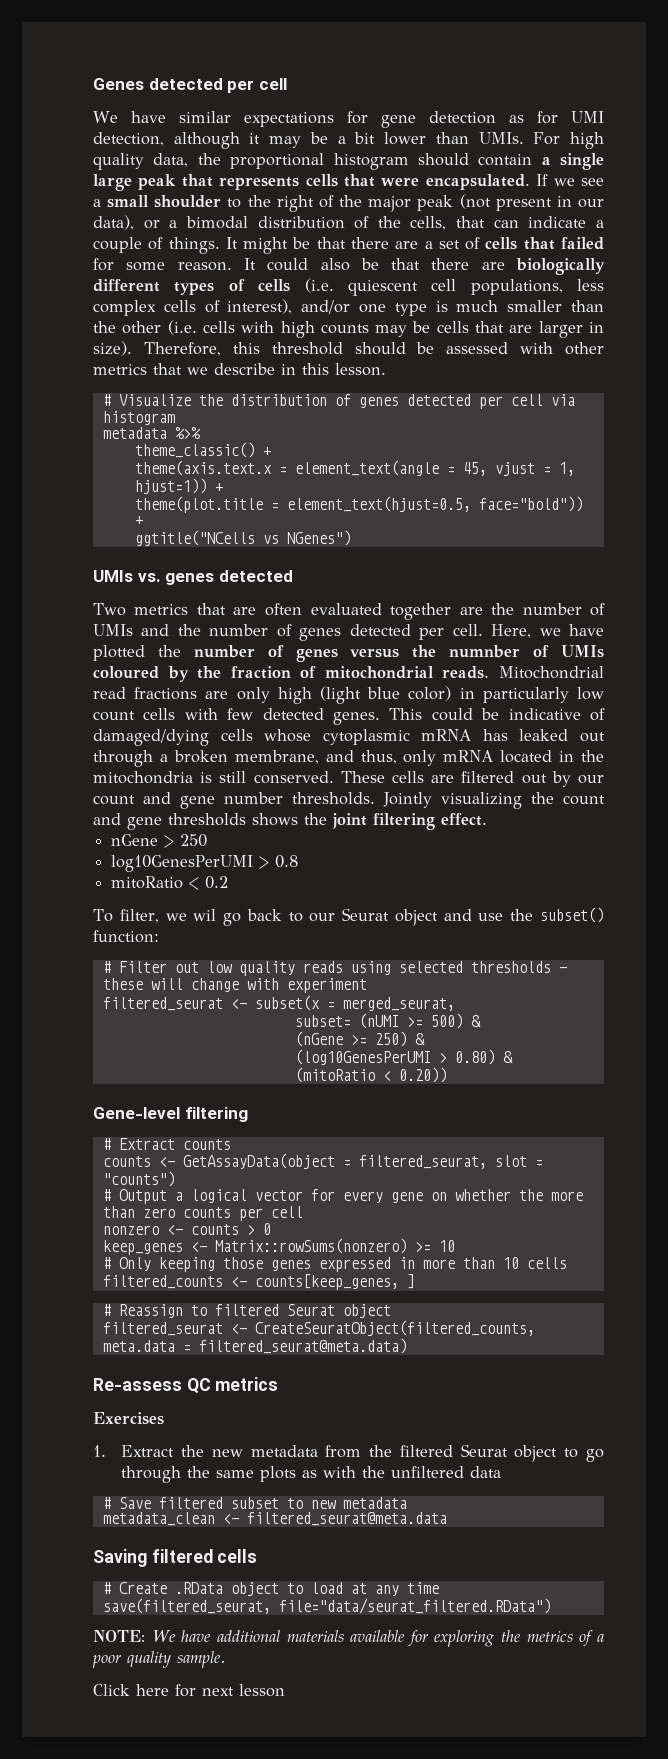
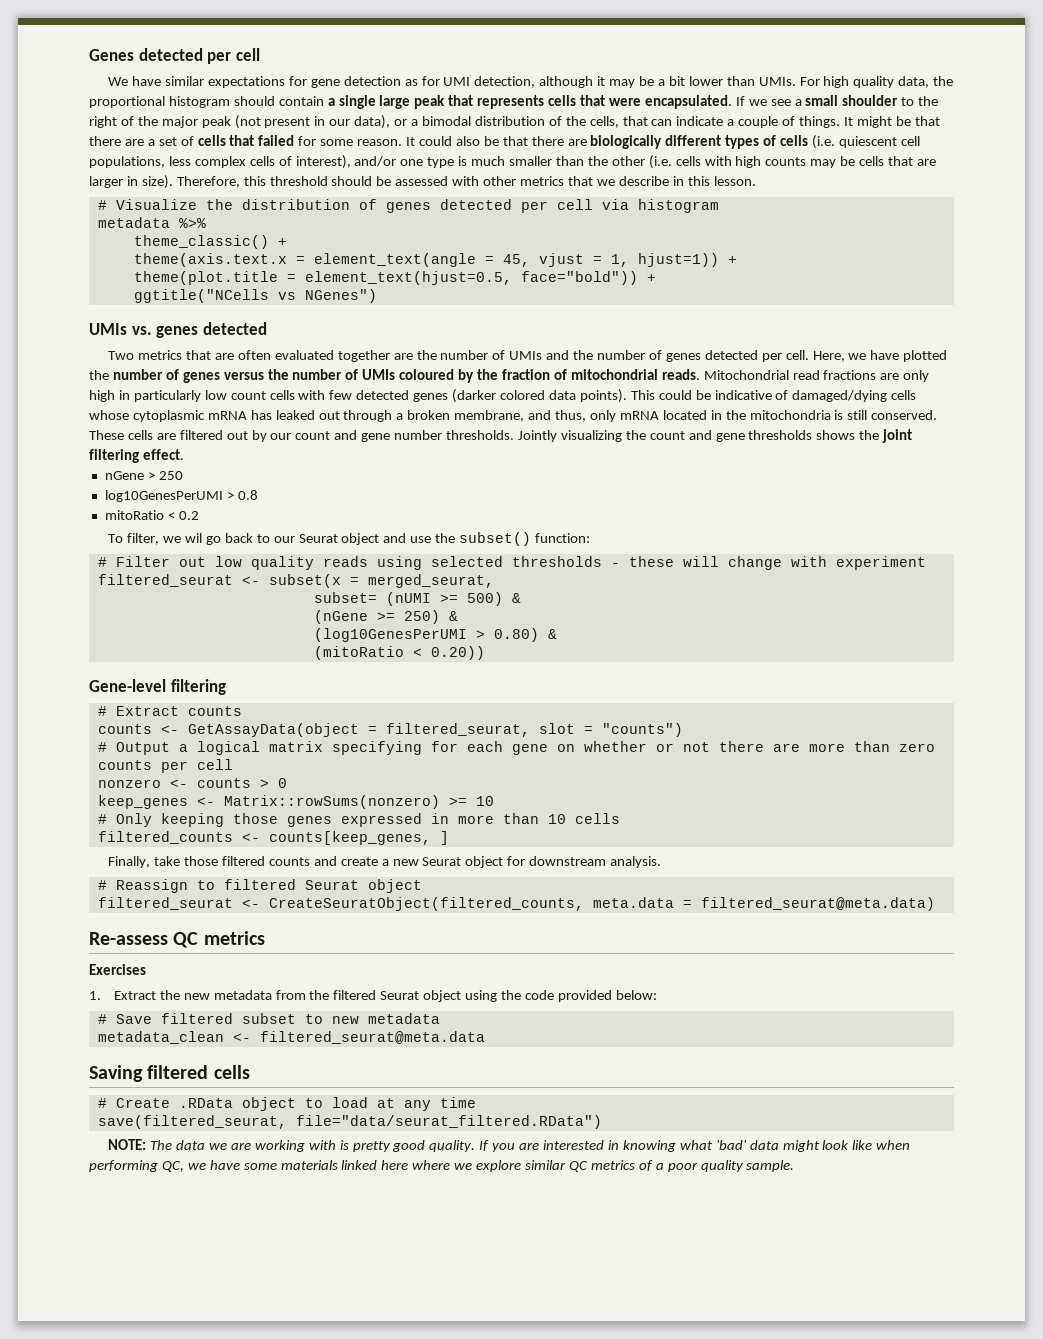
[449,645,521,658] numnber -> [292,369,343,380] number
[320,686,452,704] (light blue color) -> (115, 396) none
[333,712,380,725] genes. -> [413,389,627,403] genes (darker colored data points).
[254,1189,543,1203] vector for every gene on whether the -> [268,741,800,755] matrix specifying for each gene on whether or not there are
(415, 1281) none -> [108,856,662,868] // Finally, take those filtered counts and create a new Seurat object for downstream analysis.
[564,1448,605,1462] [121,1466,502,1483] to go through the same plots as with the unfiltered data -> [465,990,657,1002] using the code provided below:
[151,1630,522,1647] We have additional materials available for exploring the -> [150,1140,911,1152] [89,1160,588,1172] The data we are working with is pretty good quality. If you are interested in knowing what 'bad' data might look like when performing QC, we have some materials linked here where we explore similar QC
[93,1684,285,1697] // Click here for next lesson -> (795, 1166) none

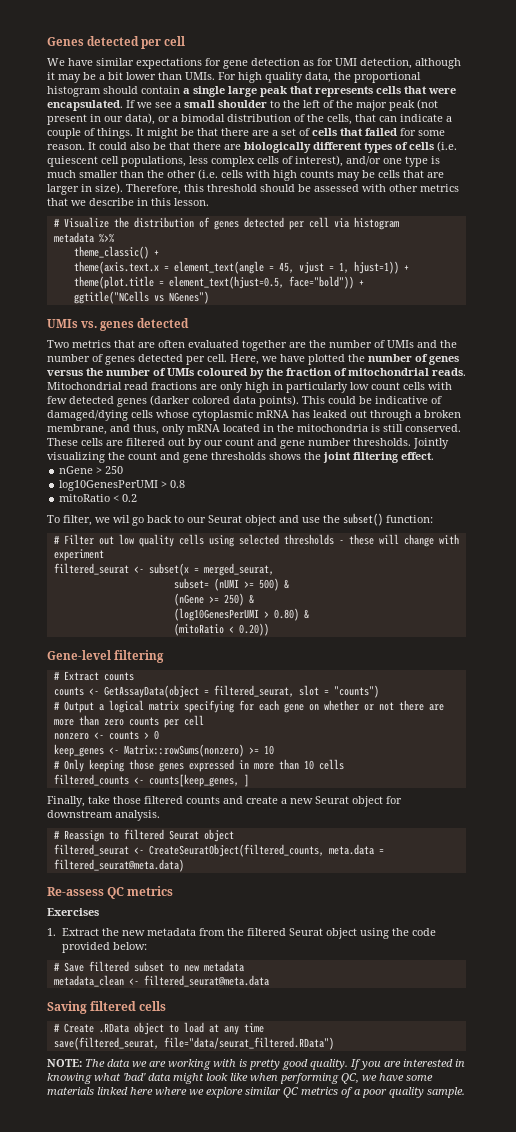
[89,116,117,128] right -> [303,100,320,108] left
[322,556,368,567] reads -> [178,534,204,545] cells

